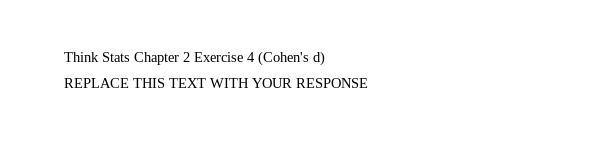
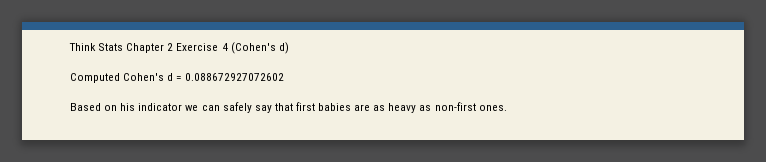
[64,78,368,88] REPLACE THIS TEXT WITH YOUR RESPONSE -> [70,73,285,83] [70,102,507,113] Computed Cohen's d = 0.088672927072602 // Based on his indicator we can safely say that first babies are as heavy as non-first ones.

